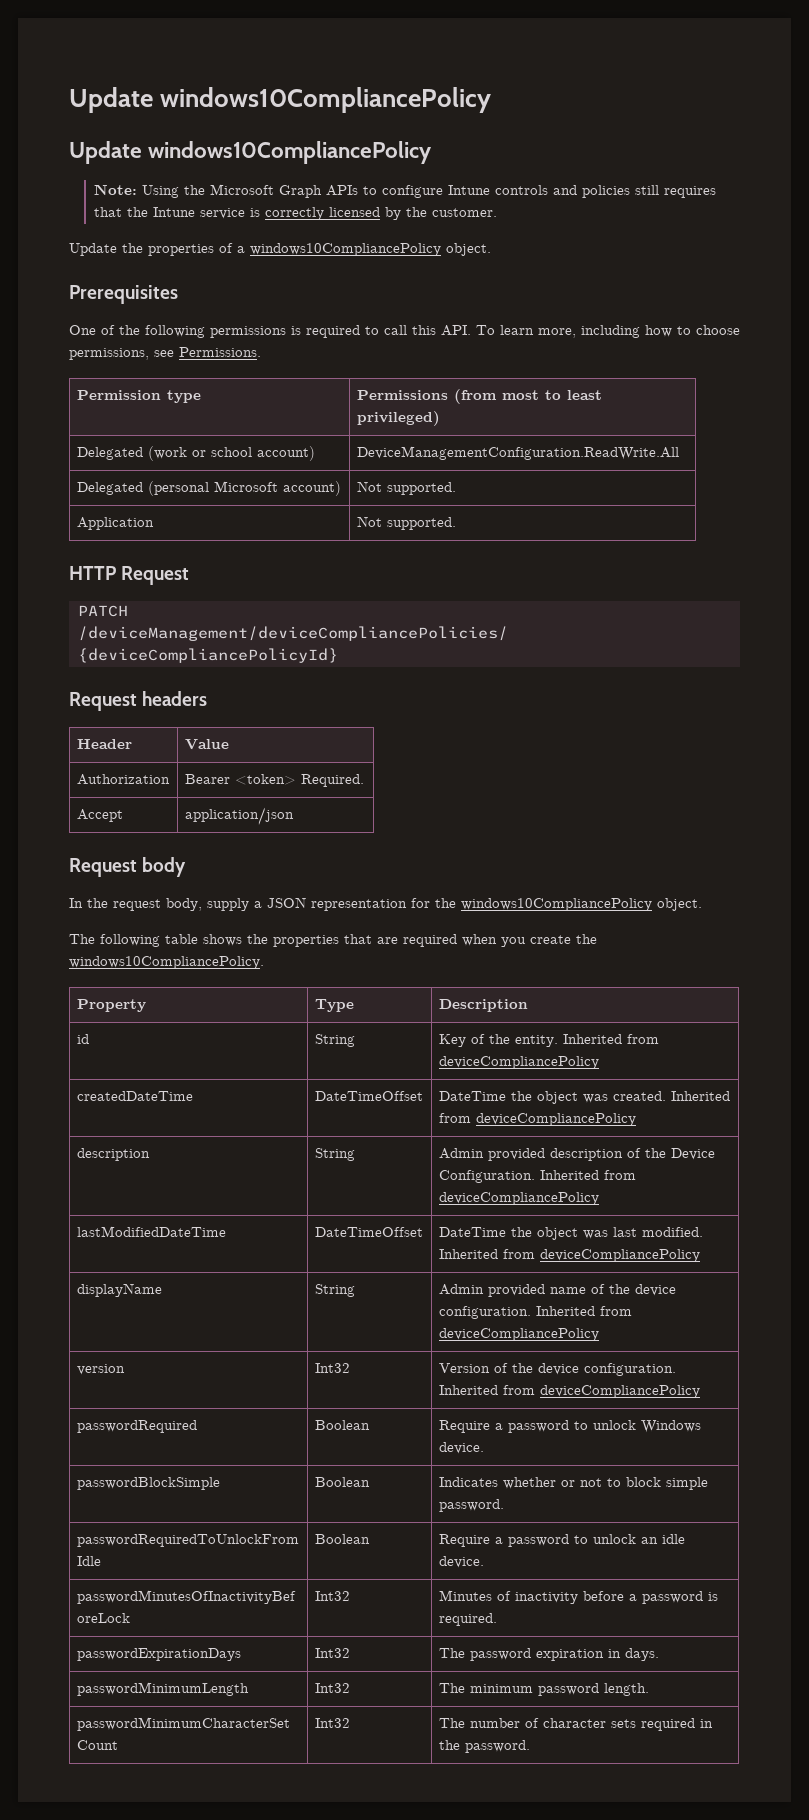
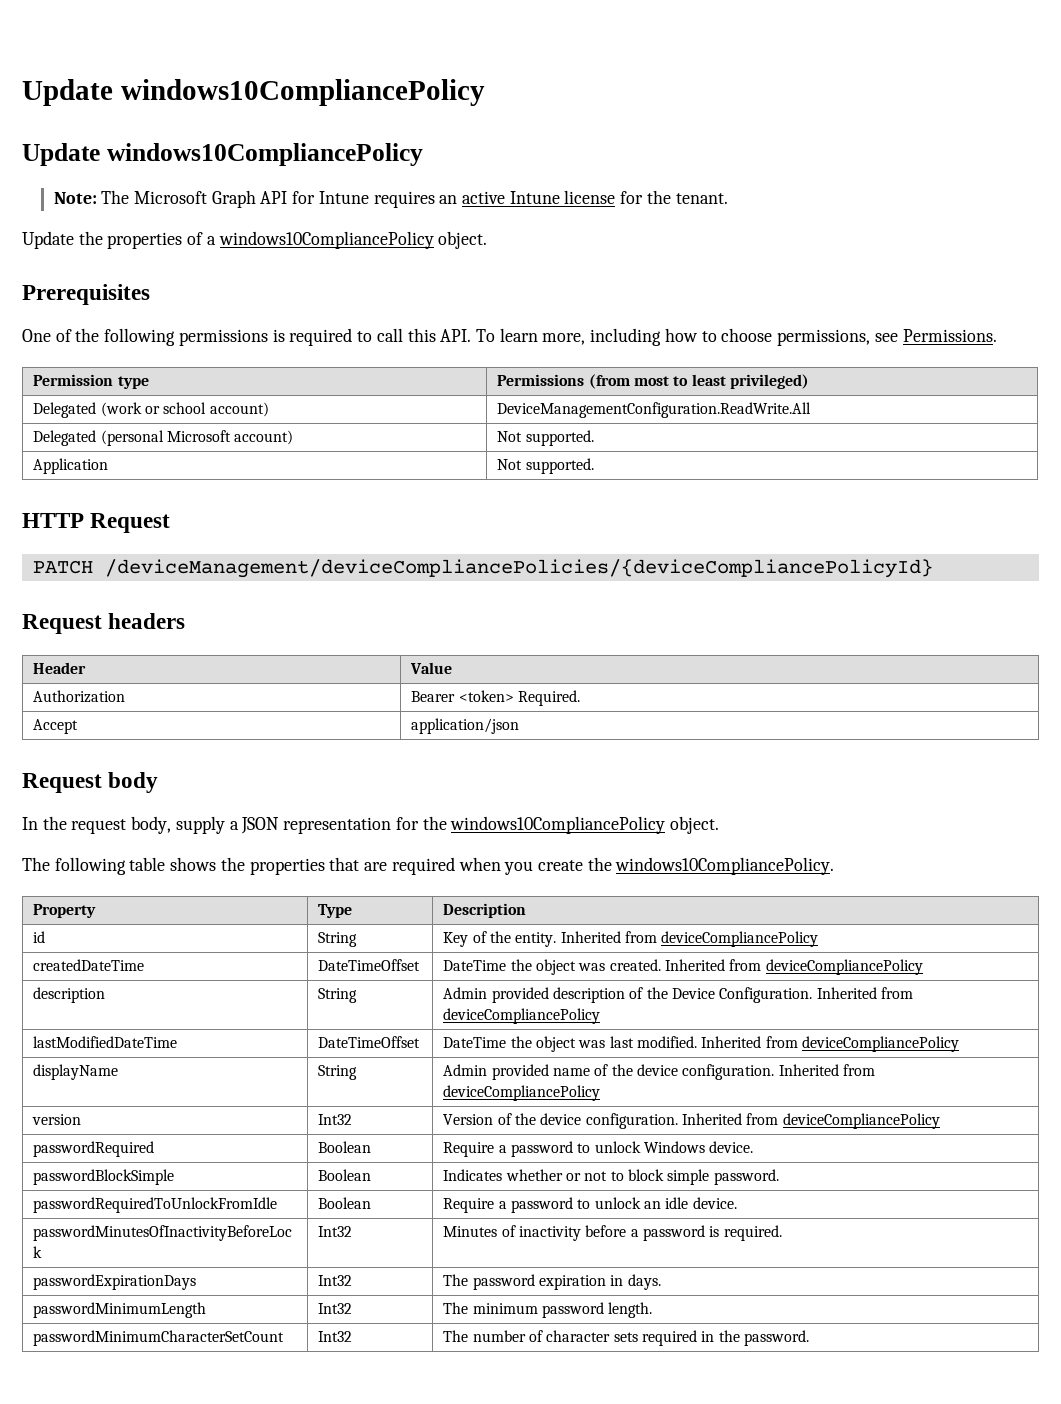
[142,184,717,198] [94,207,498,220] Using the Microsoft Graph APIs to configure Intune controls and policies still requires that the Intune service is correctly licensed by the customer. -> [101,190,728,208] The Microsoft Graph API for Intune requires an active Intune license for the tenant.

